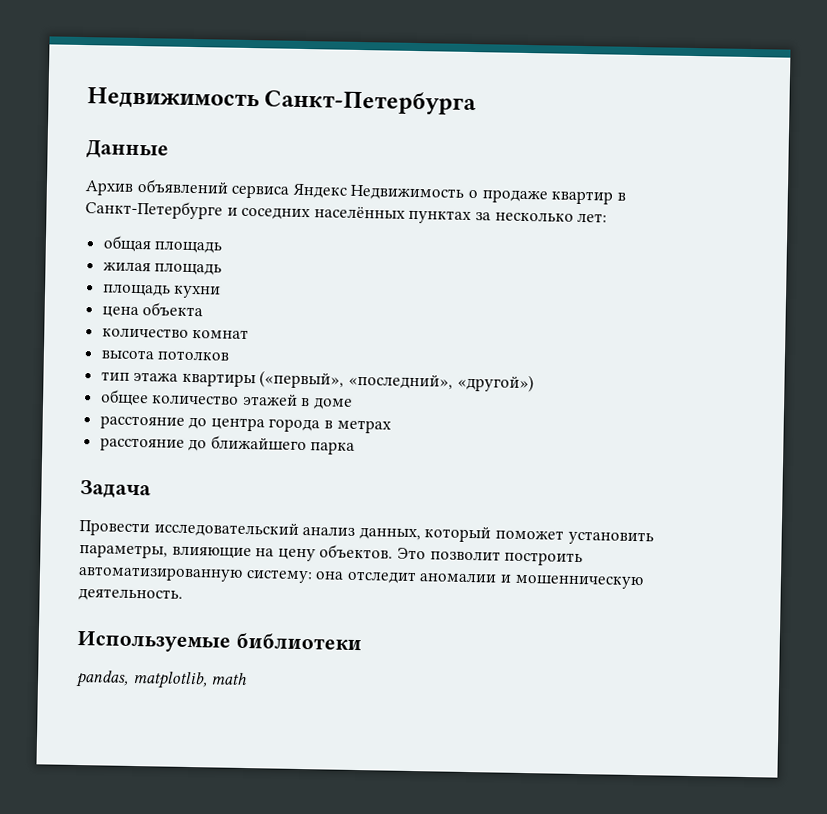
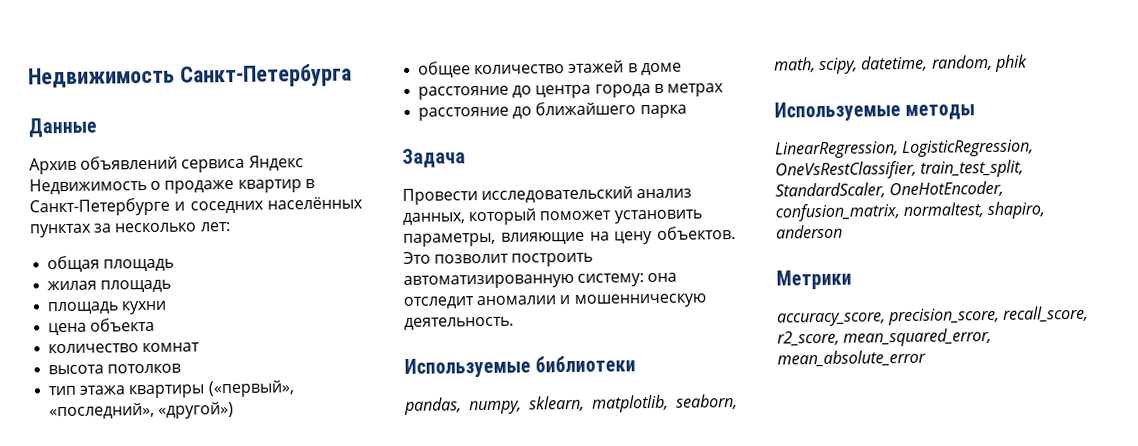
[131,670,248,690] matplotlib, math -> [469,394,738,415] [774,54,1028,75] [774,101,976,122] [775,139,1035,159] [775,159,1025,180] [775,180,1005,199] [775,201,1046,222] [776,224,843,239] [776,269,852,290] [777,305,1090,327] [777,327,993,347] [777,349,926,368] numpy, sklearn, matplotlib, seaborn, math, scipy, datetime, random, phik // Используемые методы // LinearRegression, LogisticRegression, OneVsRestClassifier, train_test_split, StandardScaler, OneHotEncoder, confusion_matrix, normaltest, shapiro, anderson // Метрики // accuracy_score, precision_score, recall_score, r2_score, mean_squared_error, mean_absolute_error

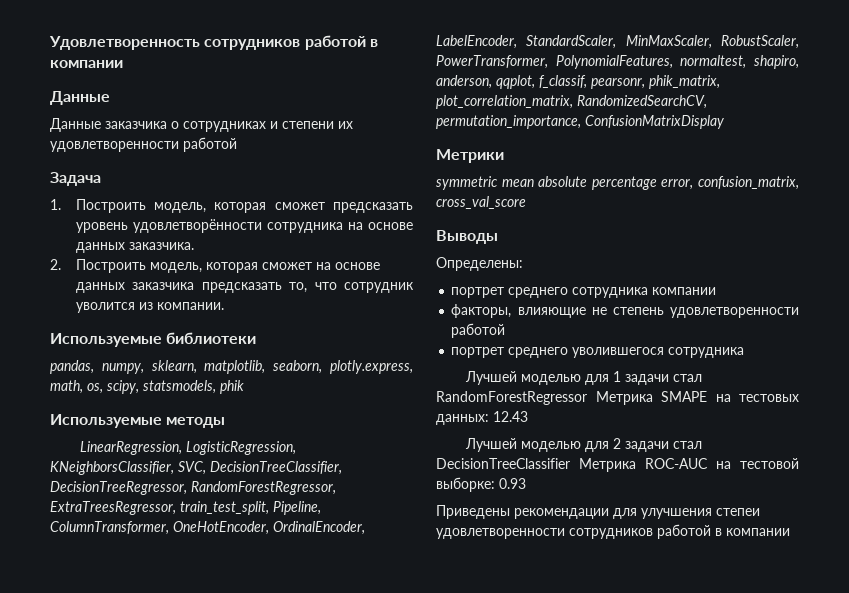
[28,63,352,89] [28,117,97,138] [29,155,304,175] [29,178,315,195] [29,196,363,217] [29,222,231,238] [47,255,175,273] [47,279,172,293] [47,300,168,315] [48,317,156,336] [48,342,201,354] [48,363,182,375] [48,380,295,399] [49,401,235,420] [418,60,682,78] [418,83,724,100] [418,101,687,121] [402,148,466,168] [402,186,693,205] [402,208,703,226] [403,226,736,247] [403,251,594,267] [403,272,678,289] [403,293,706,309] [404,316,514,330] Недвижимость Санкт-Петербурга // Данные // Архив объявлений сервиса Яндекс Недвижимость о продаже квартир в Санкт-Петербурге и соседних населённых пунктах за несколько лет: // общая площадь // жилая площадь // площадь кухни // цена объекта // количество комнат // высота потолков // тип этажа квартиры («первый», «последний», «другой») // общее количество этажей в доме // расстояние до центра города в метрах // расстояние до ближайшего парка // Задача // Провести исследовательский анализ данных, который поможет установить параметры, влияющие на цену объектов. Это позволит построить автоматизированную систему: она отследит аномалии и мошенническую деятельность. -> [49,35,378,50] [50,60,123,68] [50,91,110,105] [50,118,353,132] [50,137,237,152] [50,172,101,186] [50,199,413,213] [75,219,413,233] [75,242,194,253] [50,259,380,273] [75,282,414,293] [75,302,224,313] Удовлетворенность сотрудников работой в компании // Данные // Данные заказчика о сотрудниках и степени их удовлетворенности работой // Задача // 1. Построить модель, которая сможет предсказать уровень удовлетворённости сотрудника на основе данных заказчика. // 2. Построить модель, которая сможет на основе данных заказчика предсказать то, что сотрудник уволится из компании.
[774,54,993,75] math, scipy, datetime, random, -> [330,360,414,374] [50,380,216,394] plotly.express, math, os, scipy, statsmodels,
[775,159,1025,180] [775,180,1005,199] [775,201,1046,222] [776,224,843,239] [776,269,852,290] [777,305,1090,327] [777,327,993,347] [777,349,926,368] OneVsRestClassifier, train_test_split, StandardScaler, OneHotEncoder, confusion_matrix, normaltest, shapiro, anderson // Метрики // accuracy_score, precision_score, recall_score, r2_score, mean_squared_error, mean_absolute_error -> [50,461,342,475] [50,481,336,495] [50,501,321,515] [50,521,365,535] [436,35,799,49] [436,55,799,69] [436,75,720,89] [436,95,707,109] [436,115,724,129] [436,149,504,163] [436,176,799,190] [436,196,526,209] [436,230,498,244] [436,257,523,271] [451,287,717,298] [451,304,799,318] [451,323,506,338] [451,347,745,358] [465,371,703,385] [436,391,799,405] [436,411,528,425] [465,438,703,452] [436,458,799,472] [436,477,526,492] [436,505,760,519] [436,524,790,539] KNeighborsClassifier, SVC, DecisionTreeClassifier, DecisionTreeRegressor, RandomForestRegressor, ExtraTreesRegressor, train_test_split, Pipeline, ColumnTransformer, OneHotEncoder, OrdinalEncoder, LabelEncoder, StandardScaler, MinMaxScaler, RobustScaler, PowerTransformer, PolynomialFeatures, normaltest, shapiro, anderson, qqplot, f_classif, pearsonr, phik_matrix, plot_correlation_matrix, RandomizedSearchCV, permutation_importance, ConfusionMatrixDisplay // Метрики // symmetric mean absolute percentage error, confusion_matrix, cross_val_score // Выводы // Определены: // портрет среднего сотрудника компании // факторы, влияющие не степень удовлетворенности работой // портрет среднего уволившегося сотрудника // Лучшей моделью для 1 задачи стал RandomForestRegressor Метрика SMAPE на тестовых данных: 12.43 // Лучшей моделью для 2 задачи стал DecisionTreeClassifier Метрика ROC-AUC на тестовой выборке: 0.93 // Приведены рекомендации для улучшения степеи удовлетворенности сотрудников работой в компании

